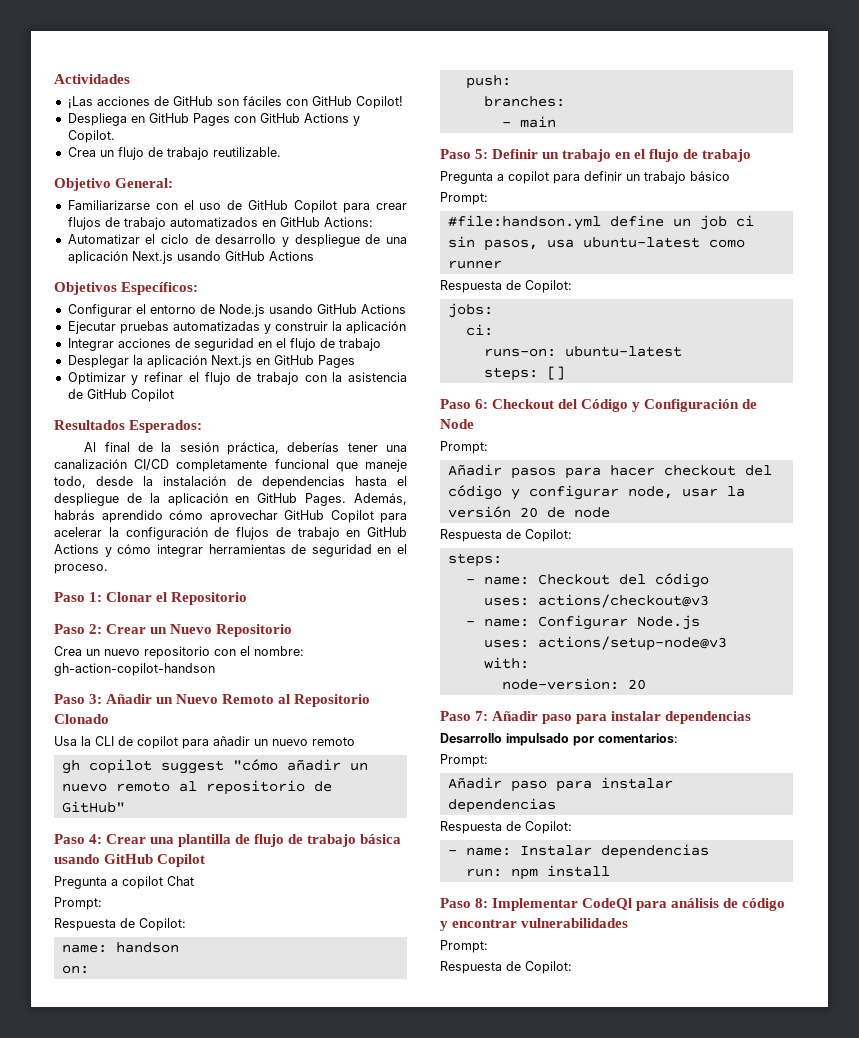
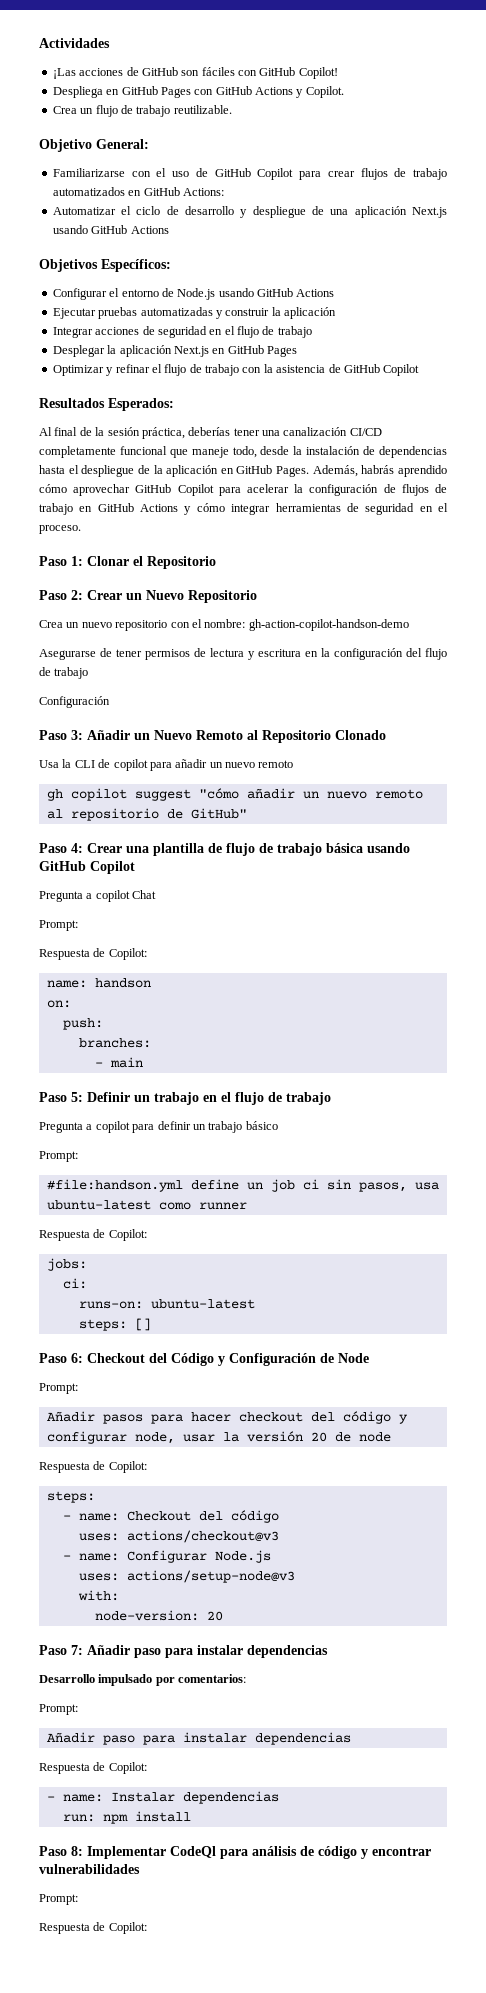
[54,663,215,676] gh-action-copilot-handson -> [248,619,409,631] [39,648,447,660] [39,667,89,679] [39,696,110,708] gh-action-copilot-handson-demo // Asegurarse de tener permisos de lectura y escritura en la configuración del flujo de trabajo // Configuración

